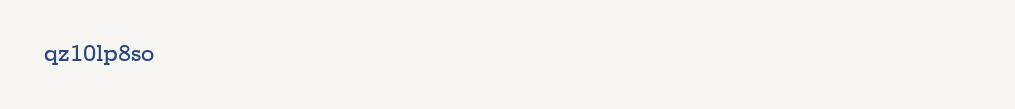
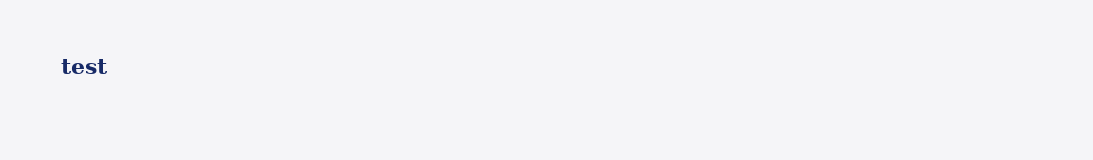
[44,45,154,65] qz10lp8so -> [61,59,108,74] test

